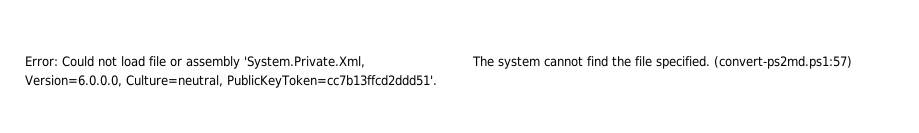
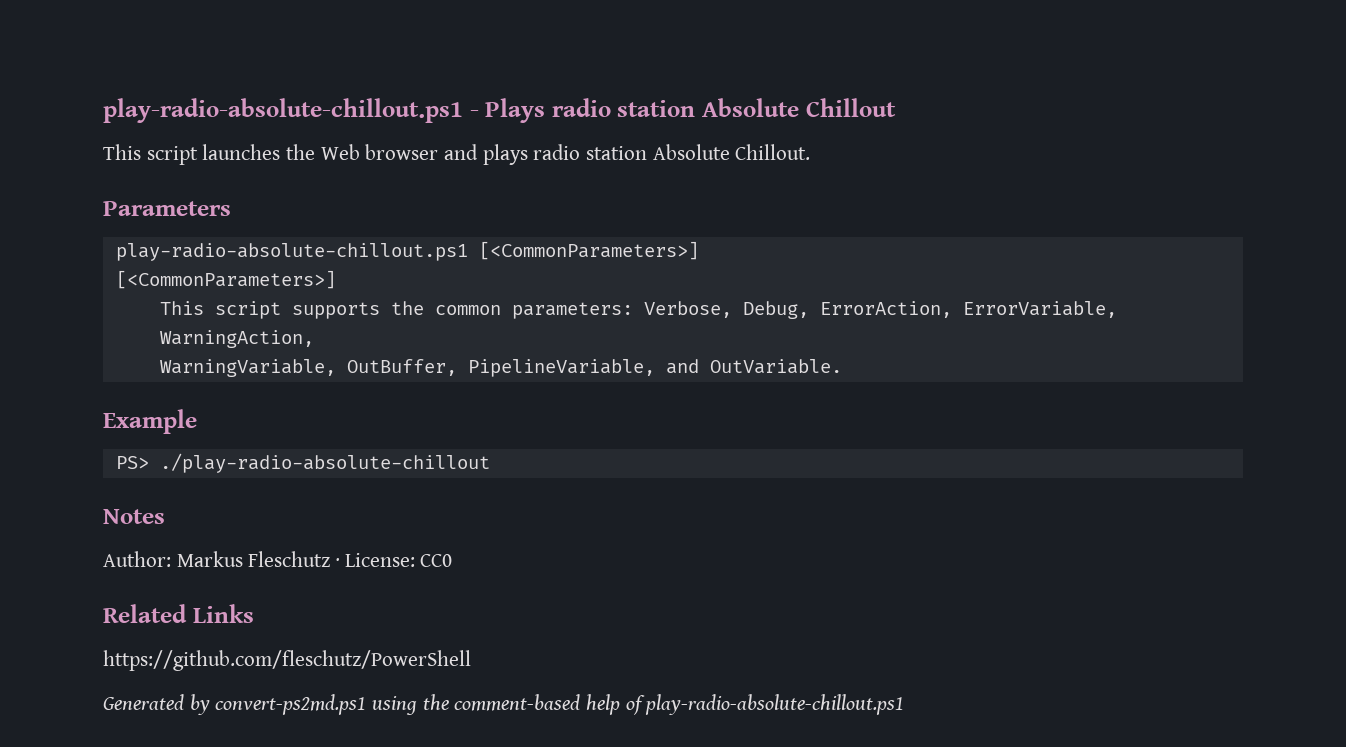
[25,56,365,69] [25,75,437,88] [472,56,852,69] Error: Could not load file or assembly 'System.Private.Xml, Version=6.0.0.0, Culture=neutral, PublicKeyToken=cc7b13ffcd2ddd51'. The system cannot find the file specified. (convert-ps2md.ps1:57) -> [103,98,896,123] [103,144,811,165] [103,201,231,216] [115,241,699,261] [115,270,336,289] [159,301,1117,319] [159,330,314,348] [159,359,842,377] [103,409,197,434] [115,453,490,473] [103,509,165,524] [103,551,453,567] [103,604,254,623] [103,650,471,671] [103,694,905,715] play-radio-absolute-chillout.ps1 - Plays radio station Absolute Chillout // This script launches the Web browser and plays radio station Absolute Chillout. // Parameters // play-radio-absolute-chillout.ps1 [<CommonParameters>] // [<CommonParameters>] // This script supports the common parameters: Verbose, Debug, ErrorAction, ErrorVariable, WarningAction, // WarningVariable, OutBuffer, PipelineVariable, and OutVariable. // Example // PS> ./play-radio-absolute-chillout // Notes // Author: Markus Fleschutz · License: CC0 // Related Links // https://github.com/fleschutz/PowerShell // Generated by convert-ps2md.ps1 using the comment-based help of play-radio-absolute-chillout.ps1

